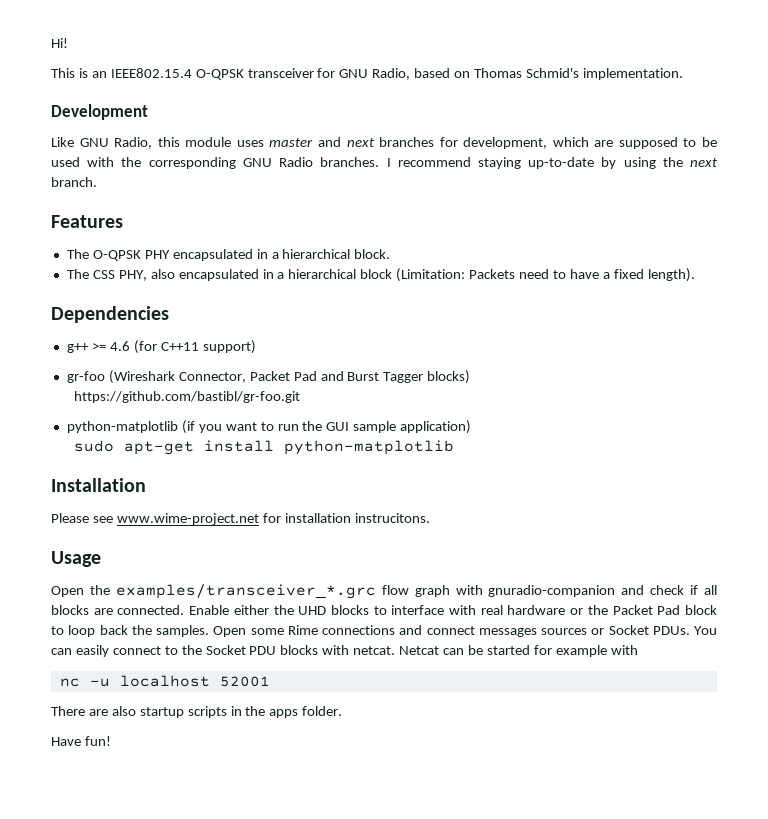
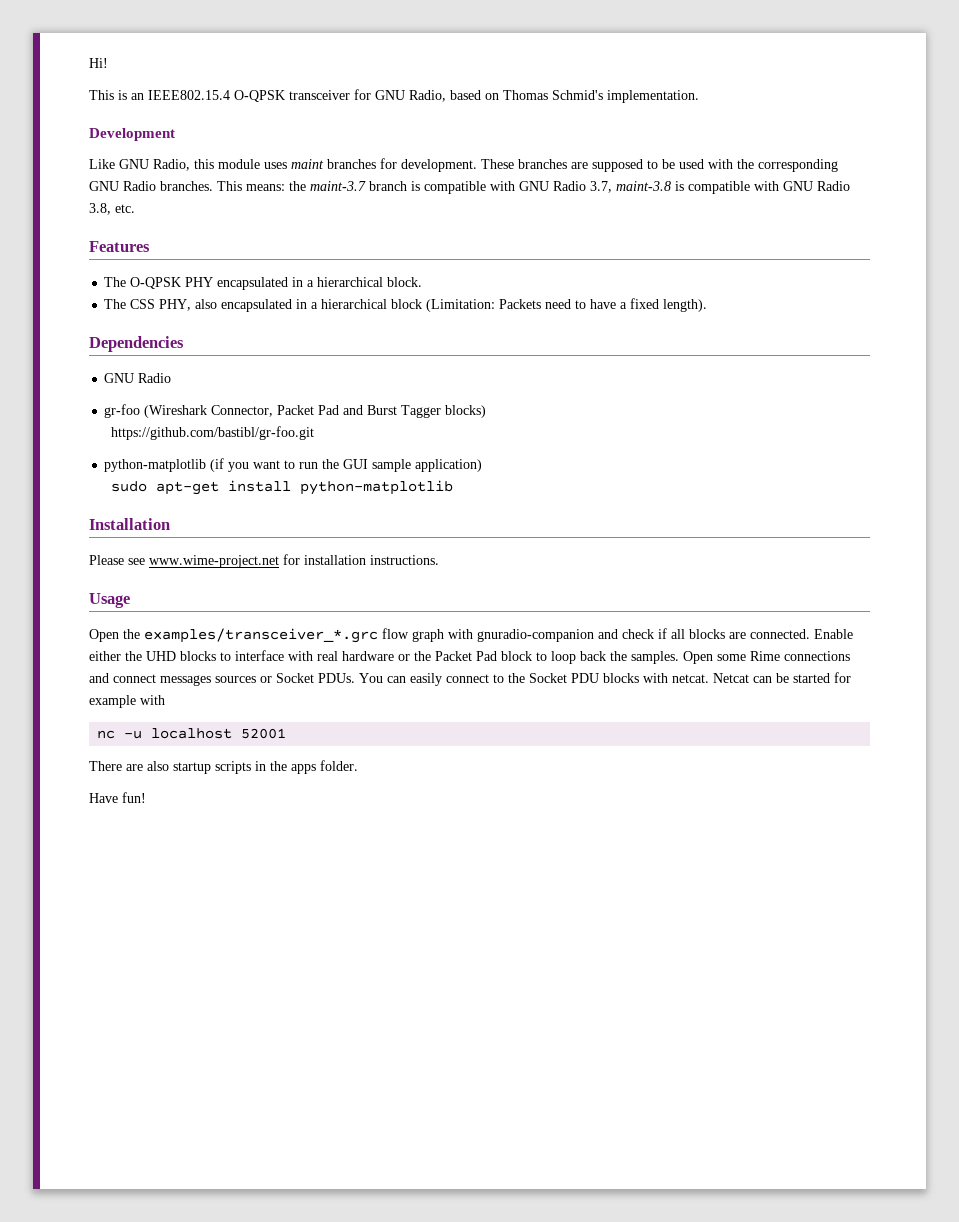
[269,137,589,149] master and next branches for development, which -> [291,158,567,172] maint branches for development. These branches
[386,157,718,169] [51,177,97,187] I recommend staying up-to-date by using the next branch. -> [217,181,850,194] [89,203,135,215] This means: the maint-3.7 branch is compatible with GNU Radio 3.7, maint-3.8 is compatible with GNU Radio 3.8, etc.
[66,340,256,354] g++ >= 4.6 (for C++11 support) -> [104,373,172,383] GNU Radio
[354,513,430,523] instrucitons. -> [370,555,439,565] instructions.

